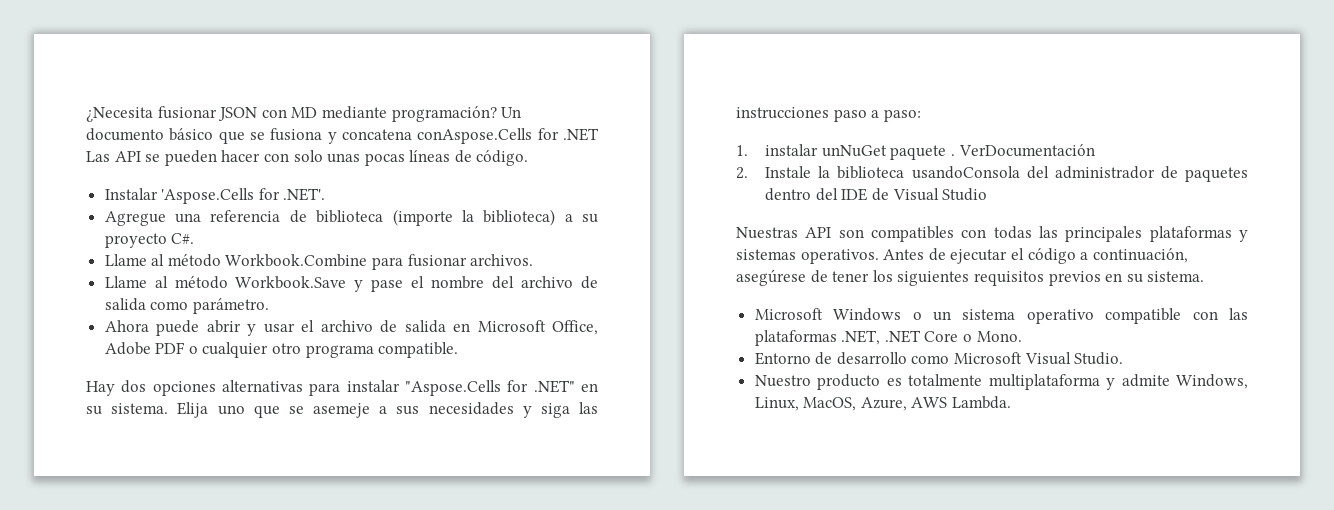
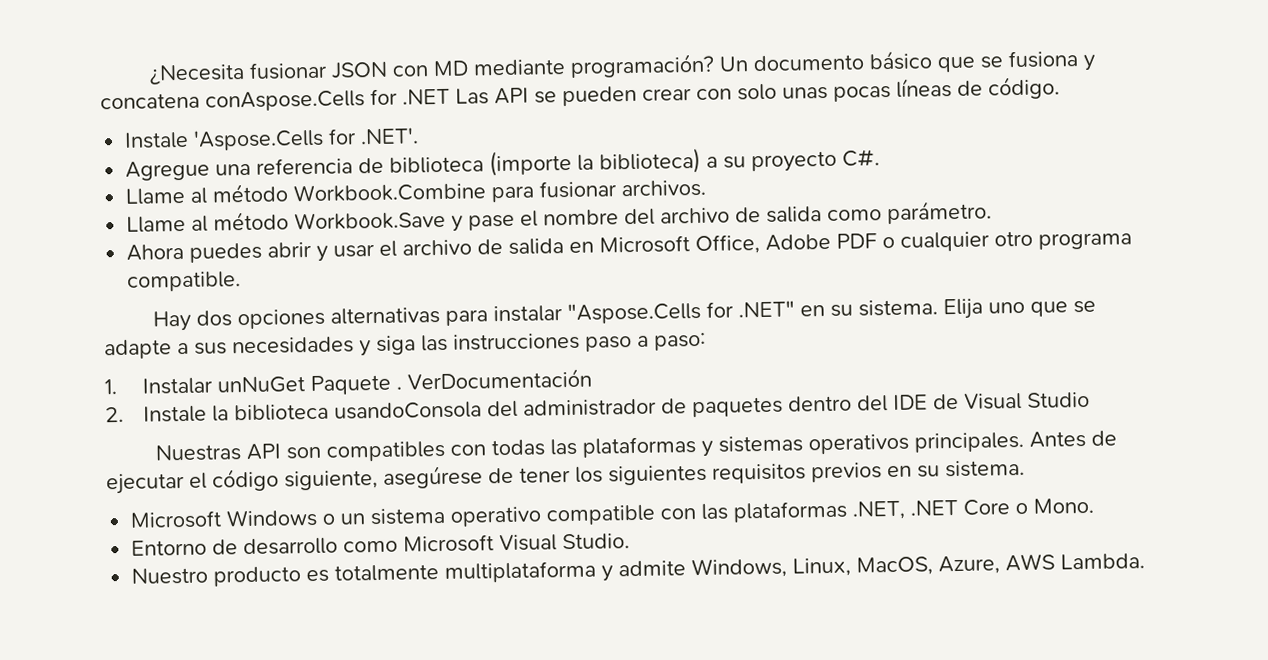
[221,150,261,162] hacer -> [642,88,692,101] crear
[104,188,158,200] Instalar -> [124,131,190,149] Instale
[156,320,200,336] puede -> [189,242,263,263] puedes
[312,403,370,418] asemeje -> [104,339,172,360] adapte
[765,144,947,160] instalar unNuGet paquete -> [141,374,391,396] Instalar unNuGet Paquete
[1065,226,1143,242] principales -> (578, 447) none
[800,249,879,264] operativos. -> [808,431,1025,455] operativos principales.
[1080,248,1188,263] a continuación, -> [284,470,378,491] siguiente,

